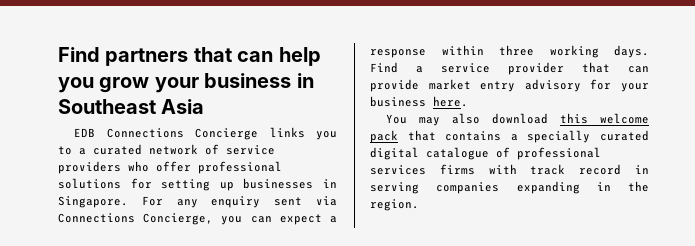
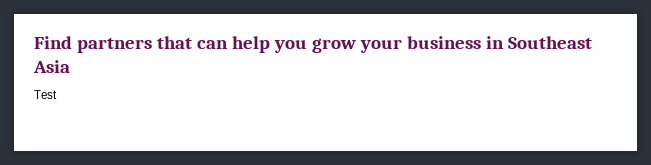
[74,127,337,140] [58,144,275,155] [58,161,282,174] [58,178,337,191] [58,196,337,208] [58,213,337,225] [370,45,649,58] [370,62,649,75] [370,79,649,92] [370,96,468,107] [386,113,649,126] [370,130,649,143] [370,147,601,160] [370,164,649,175] [370,181,649,194] [370,199,419,211] EDB Connections Concierge links you to a curated network of service providers who offer professional solutions for setting up businesses in Singapore. For any enquiry sent via Connections Concierge, you can expect a response within three working days. Find a service provider that can provide market entry advisory for your business here. // You may also download this welcome pack that contains a specially curated digital catalogue of professional services firms with track record in serving companies expanding in the region. -> [34,90,57,99] Test

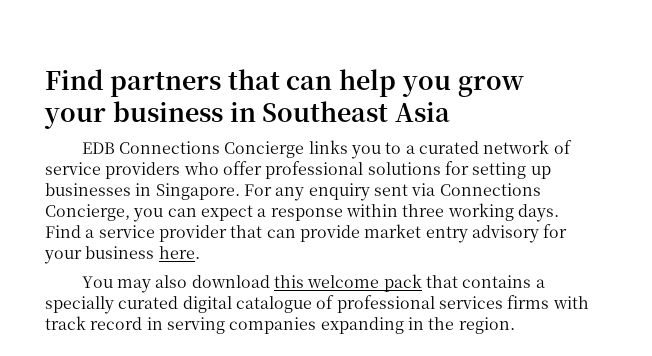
[34,90,57,99] Test -> [81,140,572,159] [45,161,551,179] [45,183,541,201] [45,203,559,222] [45,224,568,243] [44,246,200,264] [81,274,545,293] [45,295,589,314] [45,316,515,334] EDB Connections Concierge links you to a curated network of service providers who offer professional solutions for setting up businesses in Singapore. For any enquiry sent via Connections Concierge, you can expect a response within three working days. Find a service provider that can provide market entry advisory for your business here. // You may also download this welcome pack that contains a specially curated digital catalogue of professional services firms with track record in serving companies expanding in the region.

